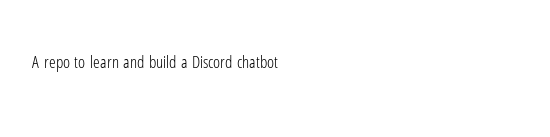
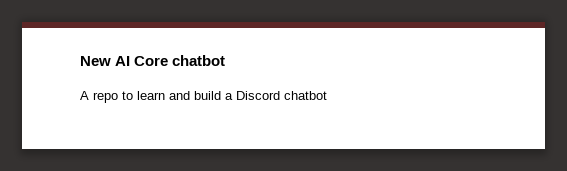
(32, 62) none -> [80,55,226,66] New AI Core chatbot //

